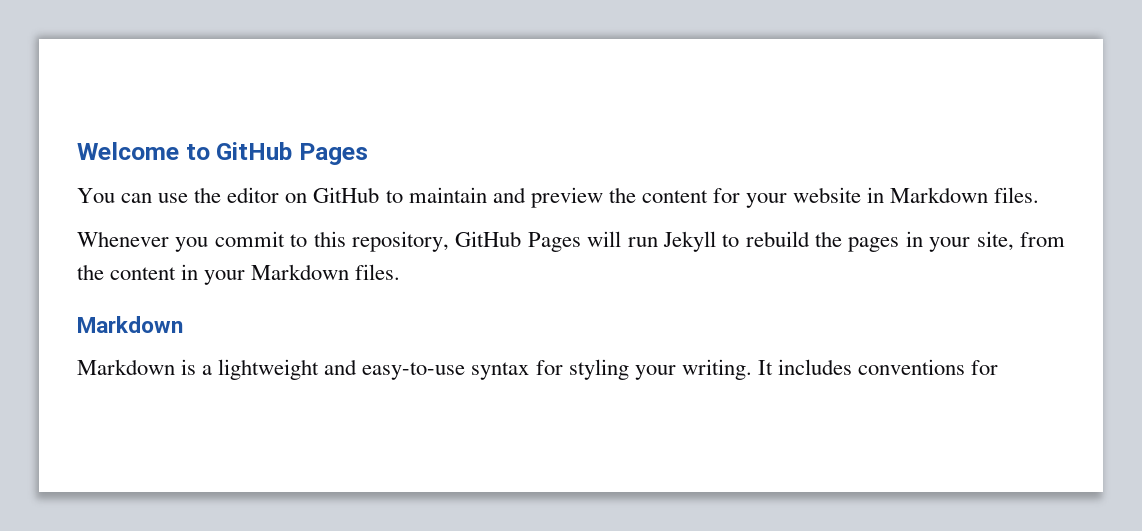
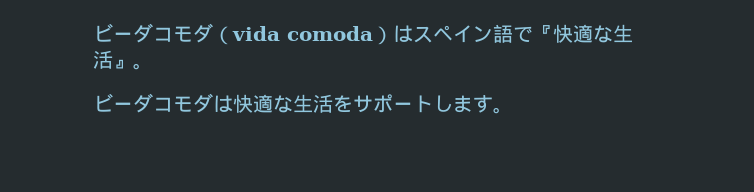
[77,142,368,165] [77,187,1040,208] [77,231,1066,252] [77,264,401,285] [77,316,183,333] [77,359,999,380] Welcome to GitHub Pages // You can use the editor on GitHub to maintain and preview the content for your website in Markdown files. // Whenever you commit to this repository, GitHub Pages will run Jekyll to rebuild the pages in your site, from the content in your Markdown files. // Markdown // Markdown is a lightweight and easy-to-use syntax for styling your writing. It includes conventions for -> [93,23,633,45] [93,50,153,70] [93,93,513,114] ビーダコモダ（vida comoda）はスペイン語で『快適な生活』。 // ビーダコモダは快適な生活をサポートします。

